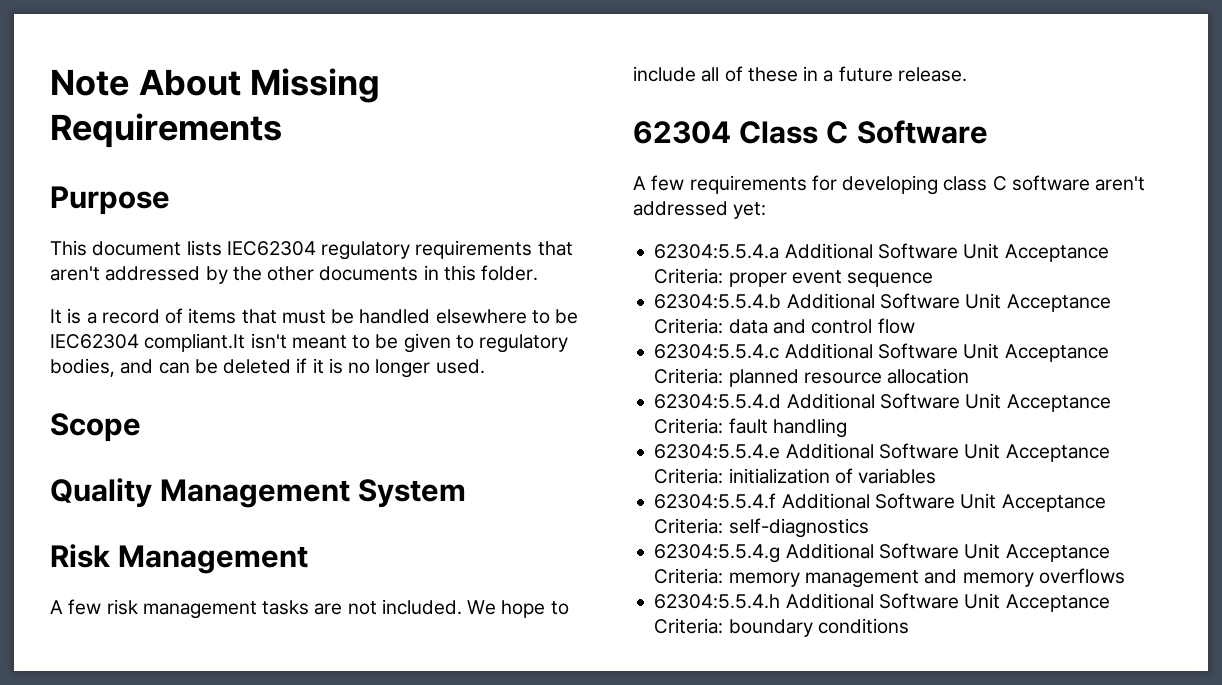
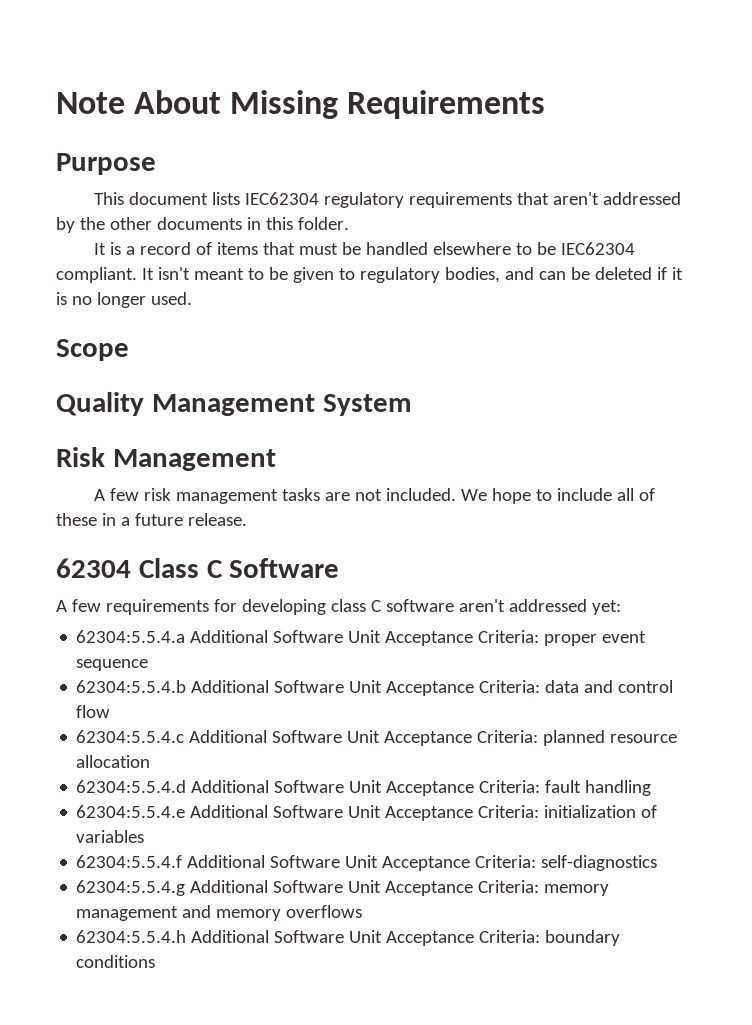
[144,333,246,352] compliant.It -> [56,267,154,283] compliant. It

